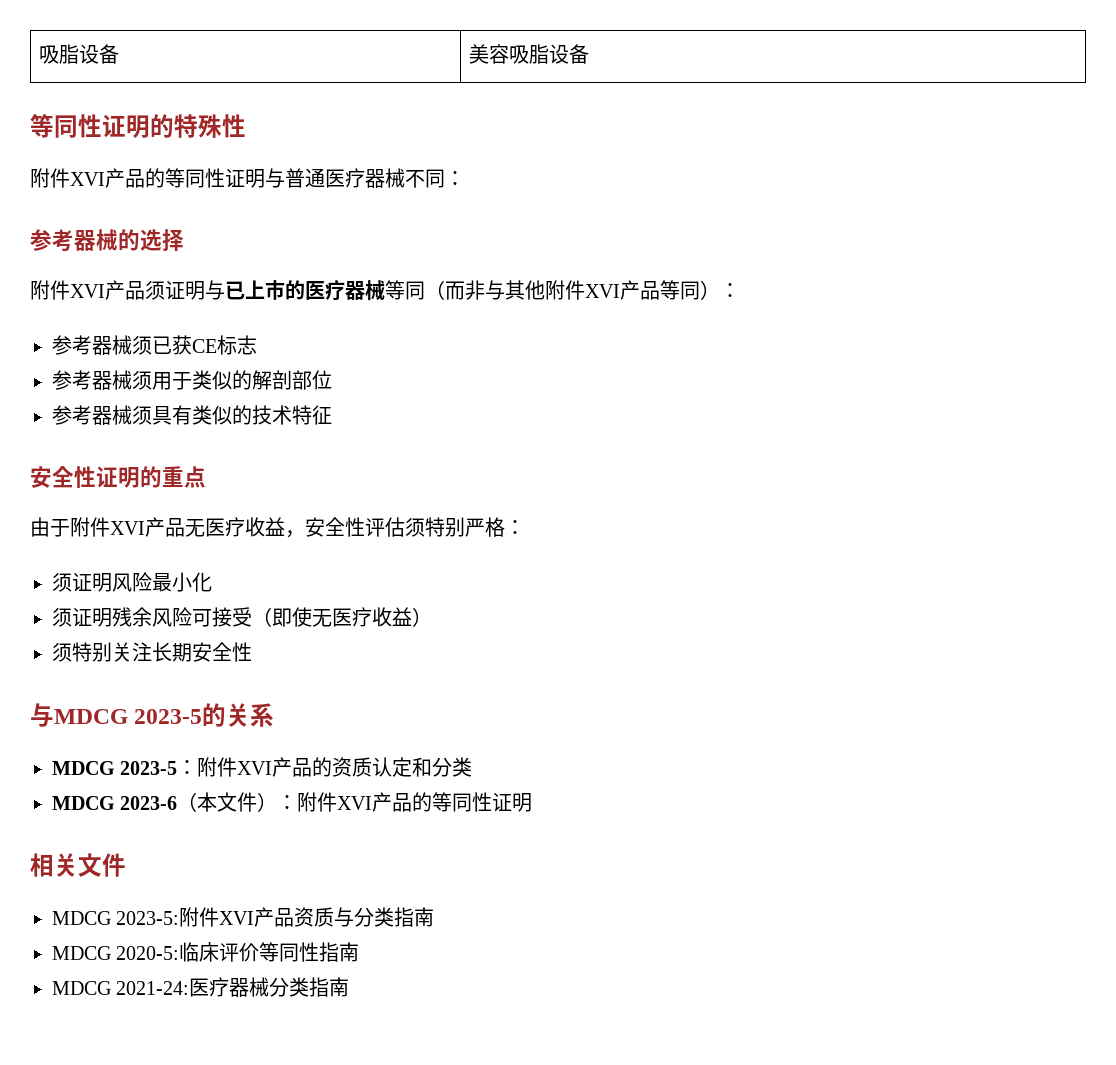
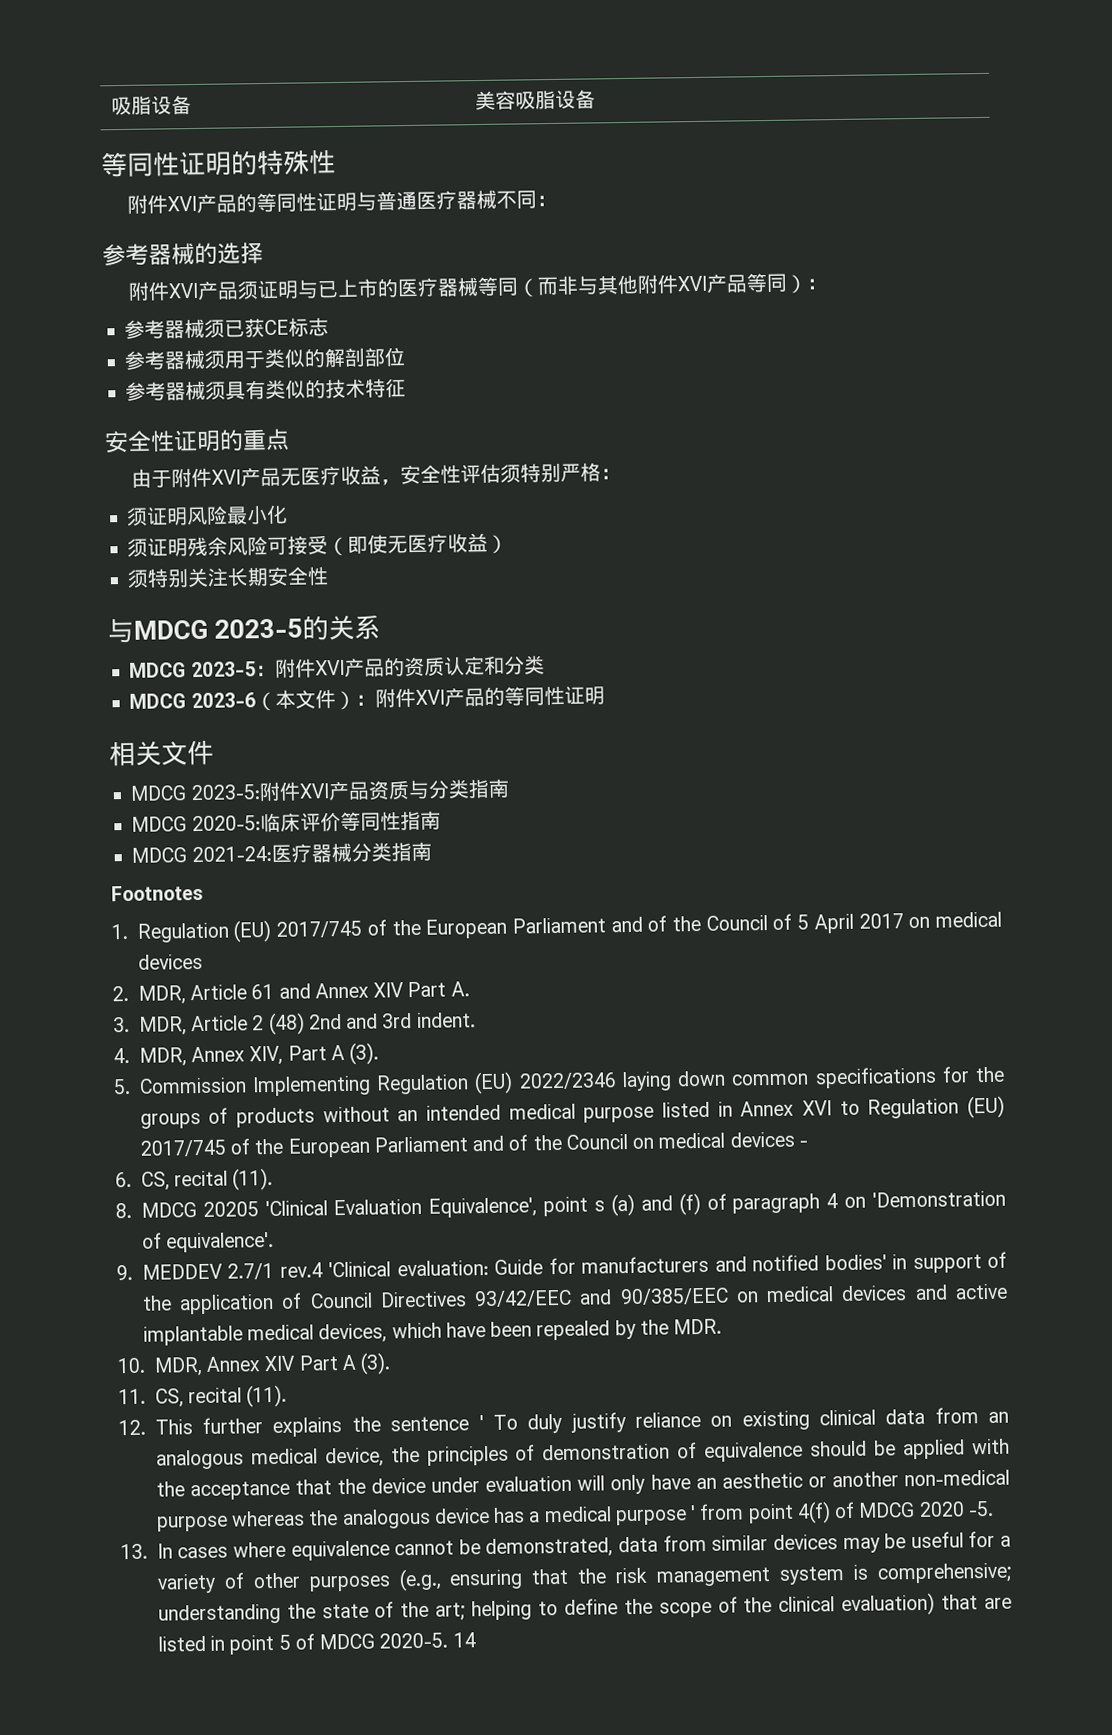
(350, 987) none -> [111,884,203,902] [111,911,1002,943] [137,953,203,970] [112,981,470,1005] [113,1012,476,1036] [113,1042,380,1067] [113,1066,1006,1097] [139,1095,1006,1129] [139,1131,808,1158] [115,1167,274,1191] [115,1190,1006,1219] [141,1231,275,1253] [116,1251,1008,1281] [141,1283,1009,1315] [142,1318,723,1346] [117,1352,392,1377] [118,1384,288,1408] [118,1407,1010,1438] [155,1438,1010,1470] [155,1469,1010,1501] [156,1500,994,1532] [120,1530,1012,1561] [156,1562,1012,1594] [157,1592,1012,1625] [157,1632,476,1655] // Footnotes // 1. Regulation (EU) 2017/745 of the European Parliament and of the Council of 5 April 2017 on medical devices // 2. MDR, Article 61 and Annex XIV Part A. // 3. MDR, Article 2 (48) 2nd and 3rd indent. // 4. MDR, Annex XIV, Part A (3). // 5. Commission Implementing Regulation (EU) 2022/2346 laying down common specifications for the groups of products without an intended medical purpose listed in Annex XVI to Regulation (EU) 2017/745 of the European Parliament and of the Council on medical devices - // 6. CS, recital (11). // 8. MDCG 20205 'Clinical Evaluation Equivalence', point s (a) and (f) of paragraph 4 on 'Demonstration of equivalence'. // 9. MEDDEV 2.7/1 rev.4 'Clinical evaluation: Guide for manufacturers and notified bodies' in support of the application of Council Directives 93/42/EEC and 90/385/EEC on medical devices and active implantable medical devices, which have been repealed by the MDR. // 10. MDR, Annex XIV Part A (3). // 11. CS, recital (11). // 12. This further explains the sentence ' To duly justify reliance on existing clinical data from an analogous medical device, the principles of demonstration of equivalence should be applied with the acceptance that the device under evaluation will only have an aesthetic or another non-medical purpose whereas the analogous device has a medical purpose ' from point 4(f) of MDCG 2020 -5. // 13. In cases where equivalence cannot be demonstrated, data from similar devices may be useful for a variety of other purposes (e.g., ensuring that the risk management system is comprehensive; understanding the state of the art; helping to define the scope of the clinical evaluation) that are listed in point 5 of MDCG 2020-5. 14

